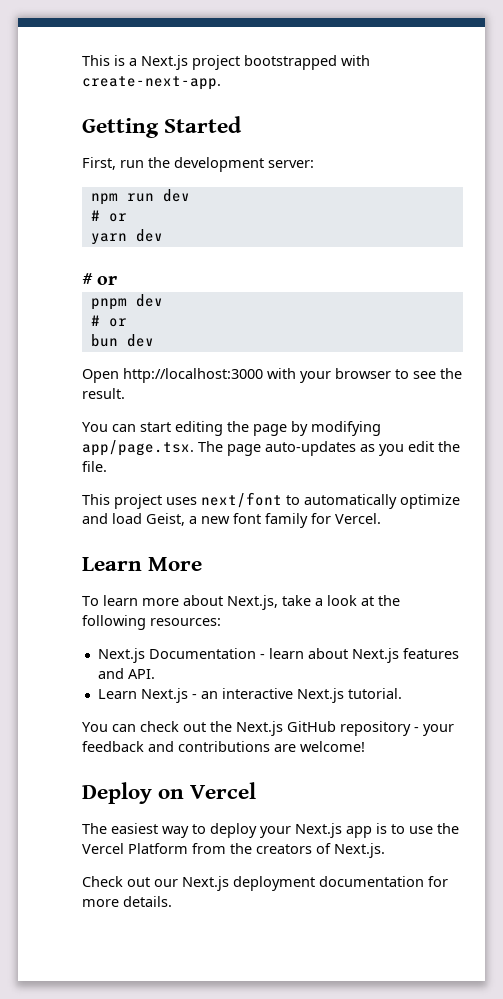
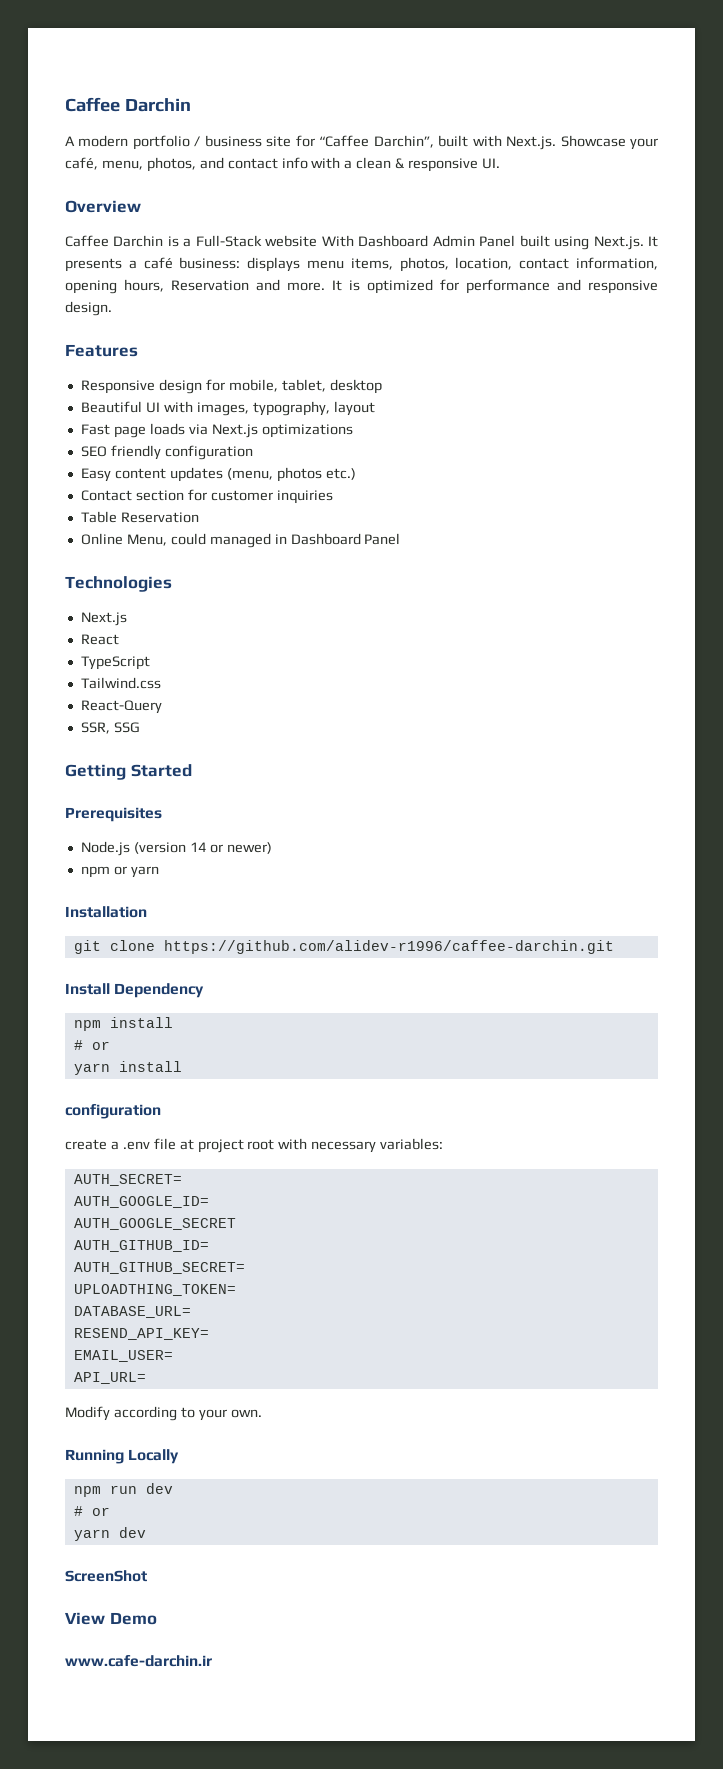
[82,55,370,70] [82,76,221,90] [82,116,243,138] [82,157,314,172] This is a Next.js project bootstrapped with create-next-app. // Getting Started // First, run the development server: -> [65,97,191,112] [65,135,658,150] [65,157,501,172] [65,200,141,213] [65,235,658,250] [65,257,658,272] [65,279,658,294] [65,301,112,316] [65,344,138,357] [80,379,382,394] [80,401,375,416] [80,423,353,438] [80,445,253,460] [80,467,356,482] [80,489,333,504] [80,511,199,523] [80,533,401,548] [65,576,172,592] [80,612,127,626] [80,634,119,645] [80,656,150,670] [80,677,161,689] [80,700,162,714] [80,722,140,734] [65,764,192,780] [65,807,162,822] [80,841,272,856] [80,866,159,878] [65,906,147,918] [73,940,614,954] [65,983,205,998] [73,1017,173,1031] [73,1040,110,1050] [73,1061,182,1075] [65,1104,161,1119] [65,1138,444,1153] [73,1174,182,1186] [73,1196,209,1208] [73,1218,236,1230] [73,1240,209,1252] [73,1262,245,1274] [73,1284,236,1296] [73,1306,191,1318] [73,1328,209,1340] [73,1350,173,1362] [73,1372,146,1384] [65,1406,262,1421] [65,1449,180,1464] Caffee Darchin // A modern portfolio / business site for “Caffee Darchin”, built with Next.js. Showcase your café, menu, photos, and contact info with a clean & responsive UI. // Overview // Caffee Darchin is a Full-Stack website With Dashboard Admin Panel built using Next.js. It presents a café business: displays menu items, photos, location, contact information, opening hours, Reservation and more. It is optimized for performance and responsive design. // Features // Responsive design for mobile, tablet, desktop // Beautiful UI with images, typography, layout // Fast page loads via Next.js optimizations // SEO friendly configuration // Easy content updates (menu, photos etc.) // Contact section for customer inquiries // Table Reservation // Online Menu, could managed in Dashboard Panel // Technologies // Next.js // React // TypeScript // Tailwind.css // React-Query // SSR, SSG // Getting Started // Prerequisites // Node.js (version 14 or newer) // npm or yarn // Installation // git clone https://github.com/alidev-r1996/caffee-darchin.git // Install Dependency // npm install // # or // yarn install // configuration // create a .env file at project root with necessary variables: // AUTH_SECRET= // AUTH_GOOGLE_ID= // AUTH_GOOGLE_SECRET // AUTH_GITHUB_ID= // AUTH_GITHUB_SECRET= // UPLOADTHING_TOKEN= // DATABASE_URL= // RESEND_API_KEY= // EMAIL_USER= // API_URL= // Modify according to your own. // Running Locally
[82,273,118,285] [90,294,163,310] [90,315,127,327] [90,334,154,347] [82,368,462,383] [82,388,125,399] [82,421,381,436] [82,440,460,456] [82,461,107,472] [82,492,460,509] [82,513,381,528] [82,557,203,571] [82,595,400,610] [82,615,221,630] [97,648,459,663] [97,668,155,679] [97,688,402,703] [82,721,454,736] [82,741,365,752] [82,782,257,804] [82,823,459,838] [82,843,385,858] [82,876,448,891] [82,896,172,907] # or // pnpm dev // # or // bun dev // Open http://localhost:3000 with your browser to see the result. // You can start editing the page by modifying app/page.tsx. The page auto-updates as you edit the file. // This project uses next/font to automatically optimize and load Geist, a new font family for Vercel. // Learn More // To learn more about Next.js, take a look at the following resources: // Next.js Documentation - learn about Next.js features and API. // Learn Next.js - an interactive Next.js tutorial. // You can check out the Next.js GitHub repository - your feedback and contributions are welcome! // Deploy on Vercel // The easiest way to deploy your Next.js app is to use the Vercel Platform from the creators of Next.js. // Check out our Next.js deployment documentation for more details. -> [65,1570,147,1582] [65,1612,157,1625] [65,1655,212,1667] ScreenShot // View Demo // www.cafe-darchin.ir

